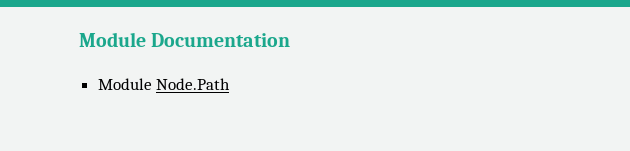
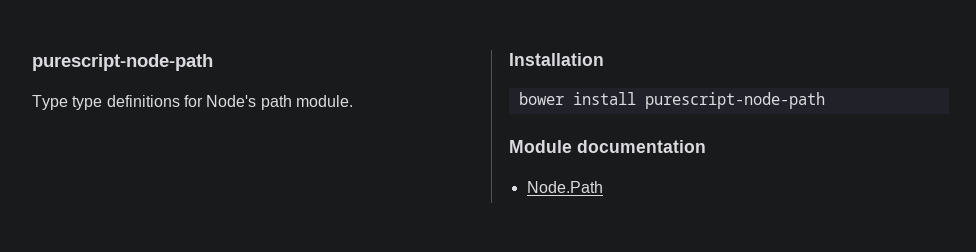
[79,32,291,47] [97,78,152,90] Module Documentation // Module -> [32,54,213,71] [32,95,353,110] [509,53,604,66] [518,92,825,109] [509,140,706,153] purescript-node-path // Type type definitions for Node's path module. // Installation // bower install purescript-node-path // Module documentation //

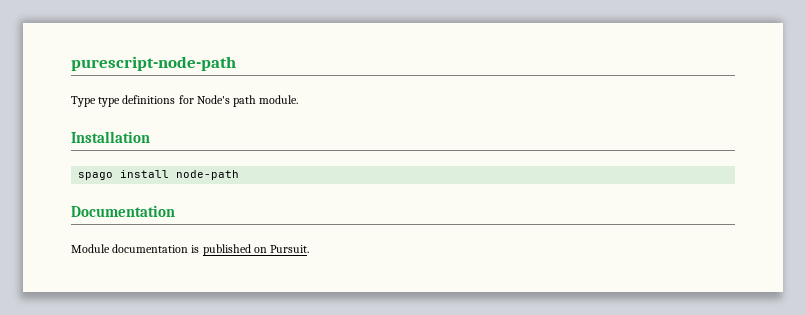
[518,92,825,109] [509,140,706,153] [526,181,603,193] bower install purescript-node-path // Module documentation // Node.Path -> [78,170,240,180] [71,205,175,217] [71,244,310,256] spago install node-path // Documentation // Module documentation is published on Pursuit.

